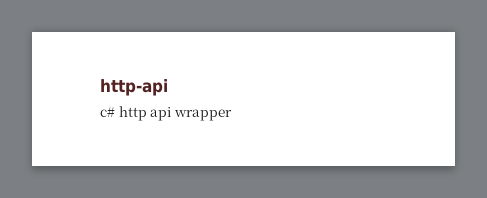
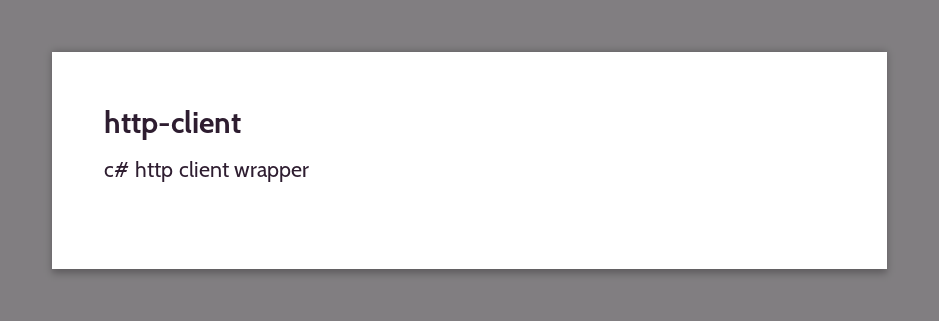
[100,79,168,96] http-api -> [104,110,241,140] http-client
[150,107,172,121] api -> [178,161,229,177] client

